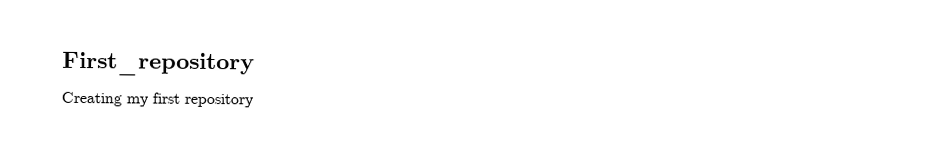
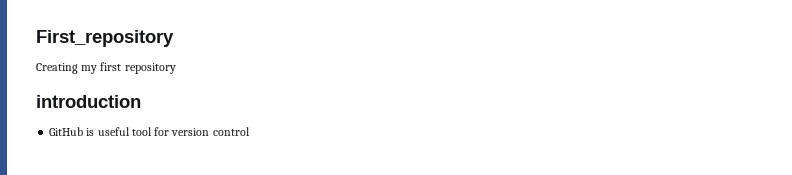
(254, 100) none -> [36,95,141,108] [49,127,250,136] // introduction // GitHub is useful tool for version control

